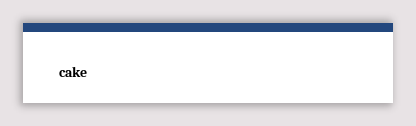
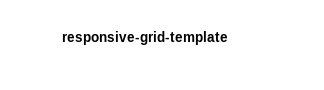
[59,66,87,77] cake -> [62,31,228,45] responsive-grid-template

